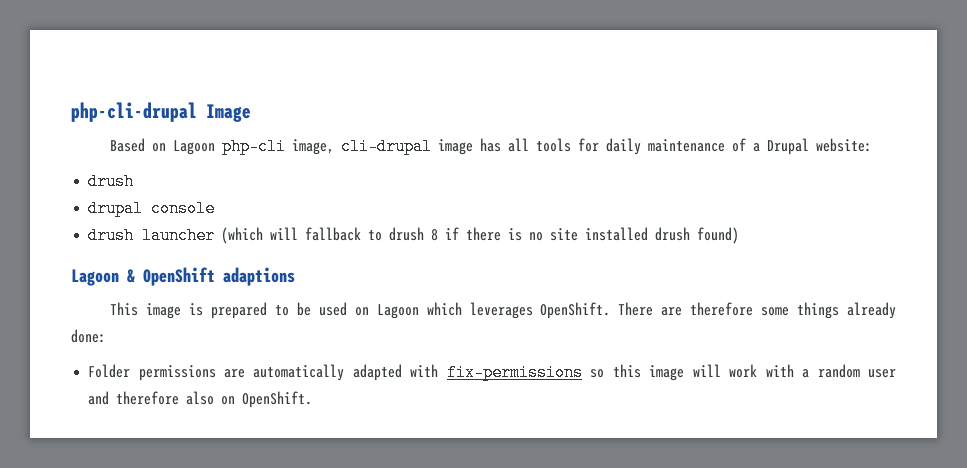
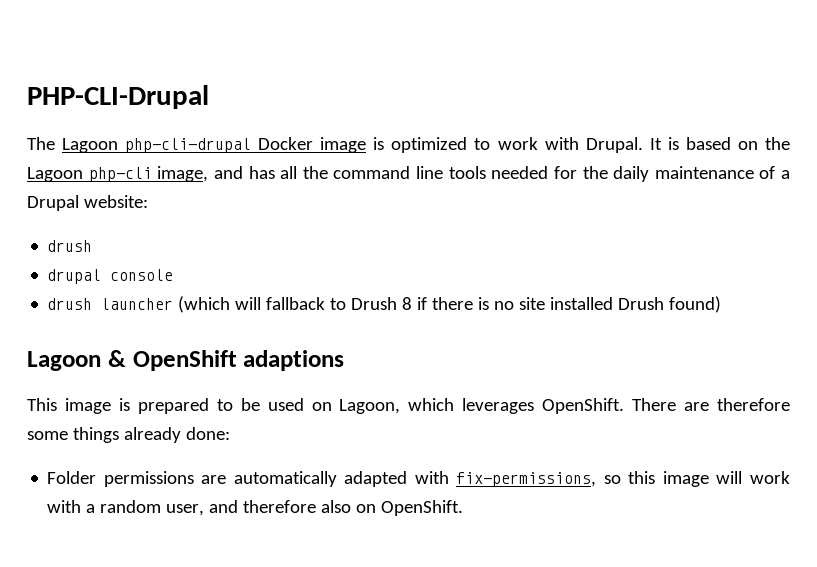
[71,102,251,122] [110,138,600,155] php-cli-drupal Image // Based on Lagoon php-cli image, cli-drupal image has all tools for -> [27,85,209,109] [27,137,791,153] [27,166,608,182] PHP-CLI-Drupal // The Lagoon php-cli-drupal Docker image is optimized to work with Drupal. It is based on the Lagoon php-cli image, and has all the command line tools needed for the
[389,227,425,241] drush -> [351,297,398,310] Drush
[655,227,691,241] drush -> [618,297,665,310] Drush
[376,304,419,319] Lagoon -> [339,399,401,414] Lagoon,
[446,364,583,381] fix-permissions -> [456,472,597,487] fix-permissions,
[868,369,897,378] user -> [166,504,205,516] user,

